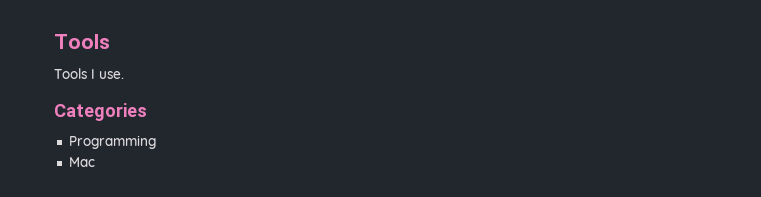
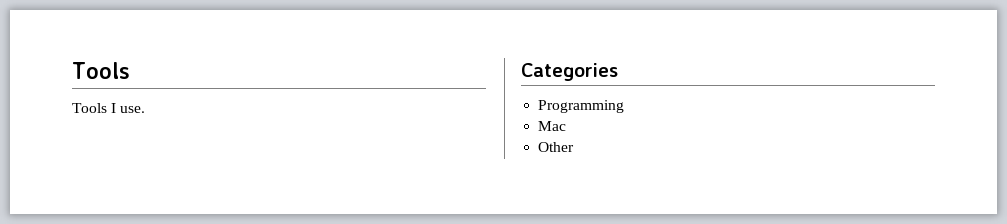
(95, 162) none -> [538,142,575,152] // Other

